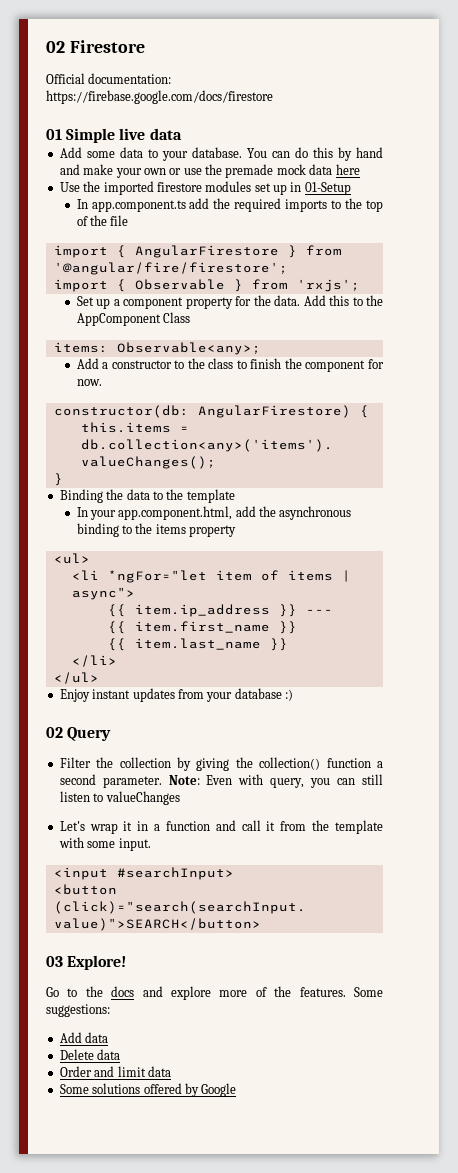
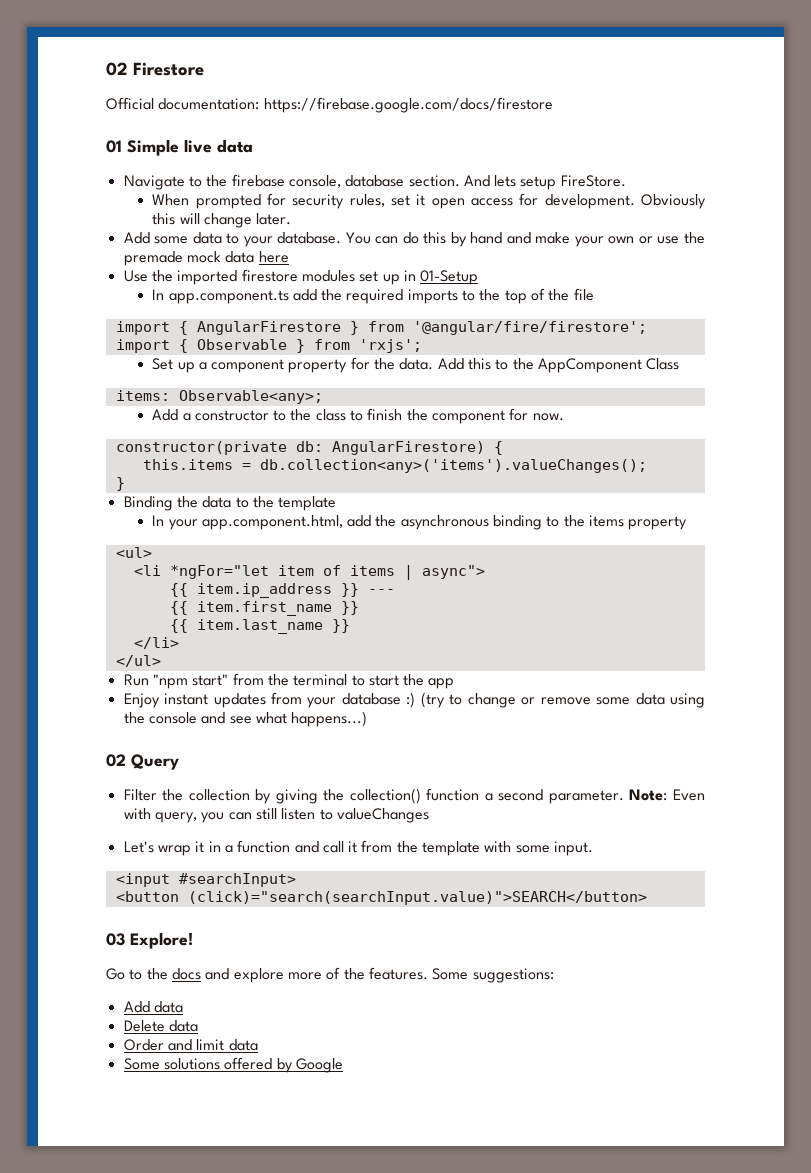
(182, 134) none -> [123,174,626,190] [152,193,707,209] [152,213,292,228] // Navigate to the firebase console, database section. And lets setup FireStore. // When prompted for security rules, set it open access for development. Obviously this will change later.
[53,405,189,418] constructor(db: -> [115,441,323,455] constructor(private db:
(99, 678) none -> [123,673,455,689] // Run "npm start" from the terminal to start the app
(293, 695) none -> [420,692,705,708] [123,711,368,727] (try to change or remove some data using the console and see what happens...)

